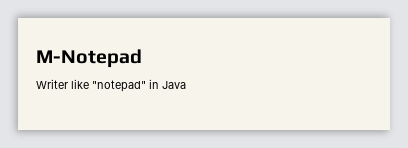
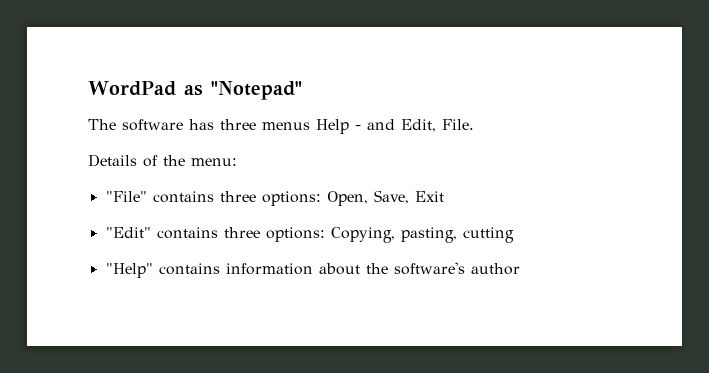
[36,49,142,68] [36,79,186,92] M-Notepad // Writer like "notepad" in Java -> [88,81,302,100] [88,119,474,134] [88,154,237,167] [105,190,444,206] [105,227,514,243] [105,262,520,278] WordPad as "Notepad" // The software has three menus Help - and Edit, File. // Details of the menu: // "File" contains three options: Open, Save, Exit // "Edit" contains three options: Copying, pasting, cutting // "Help" contains information about the software's author

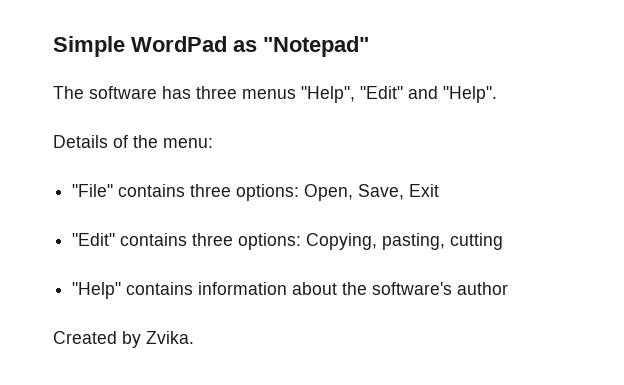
(88, 88) none -> [53,36,125,57] Simple
[316,119,474,134] Help - and Edit, File. -> [301,86,497,103] "Help", "Edit" and "Help".
(520, 269) none -> [53,331,194,348] // Created by Zvika.

